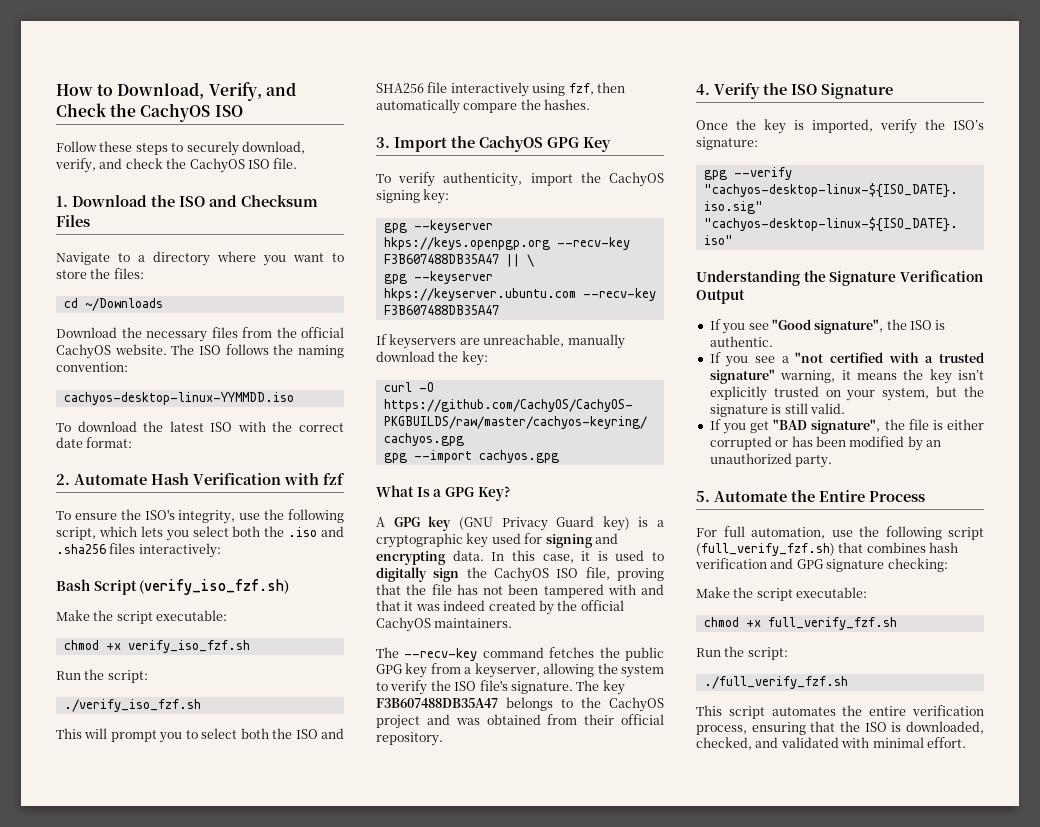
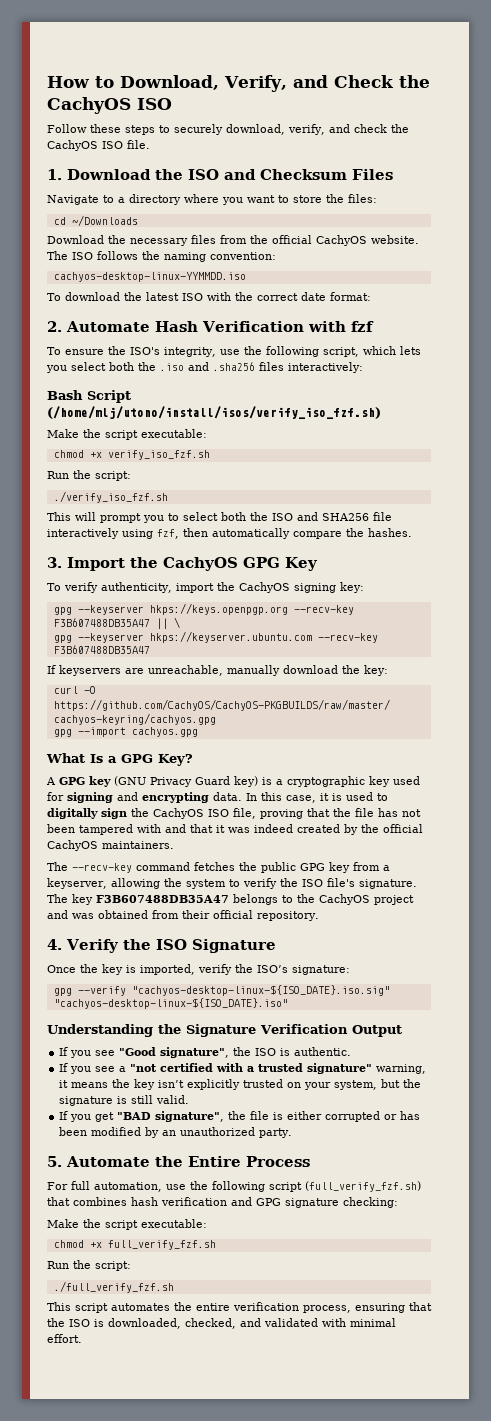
[139,579,290,595] (verify_iso_fzf.sh) -> [47,406,381,419] (/home/mlj/utono/install/isos/verify_iso_fzf.sh)

